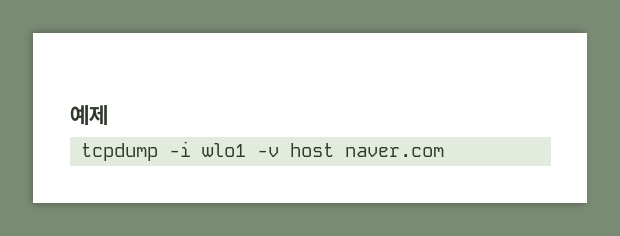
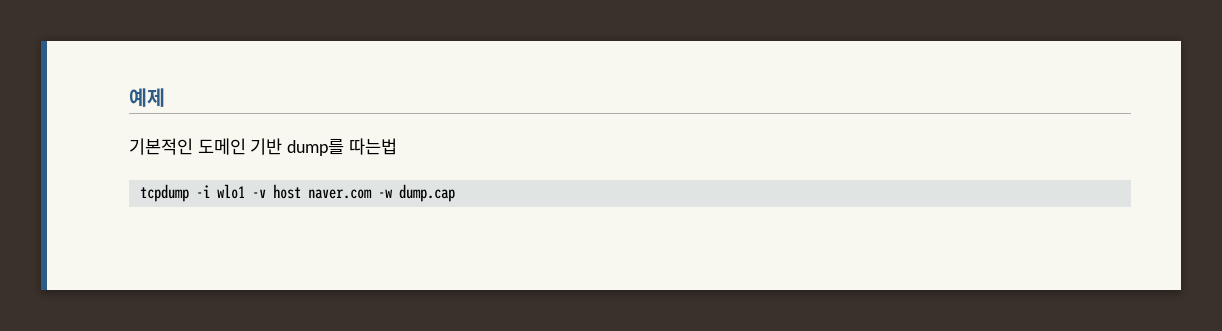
(108, 115) none -> [129,138,397,156] // 기본적인 도메인 기반 dump를 따는법
(444, 152) none -> [377,184,455,202] -w dump.cap

